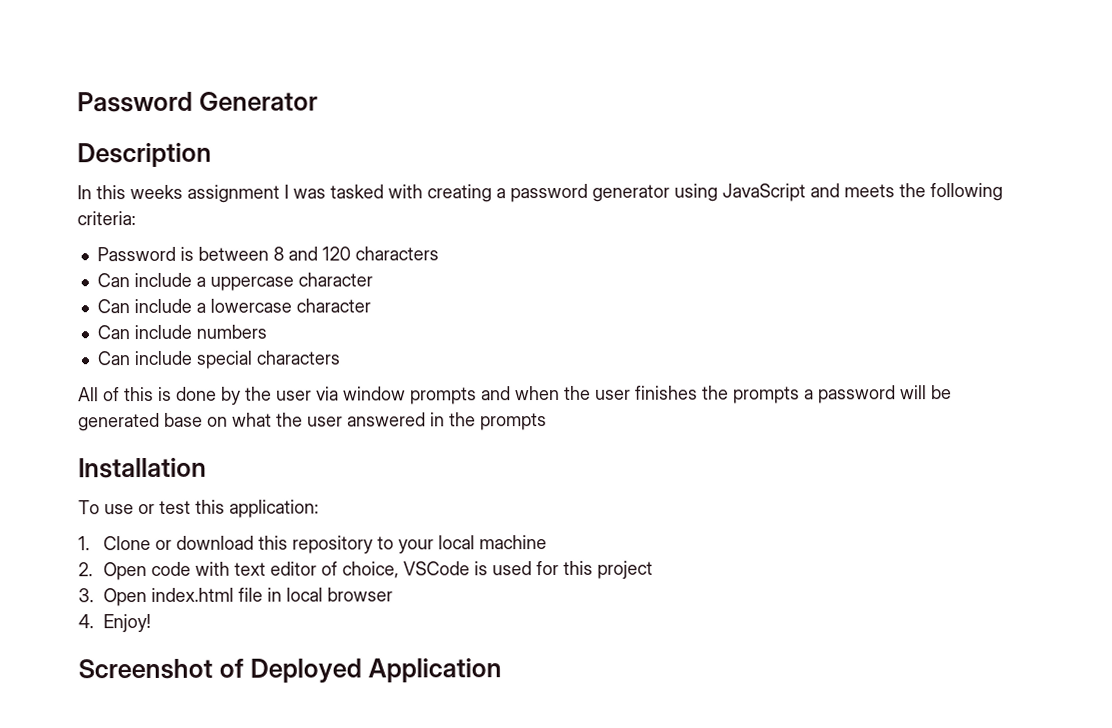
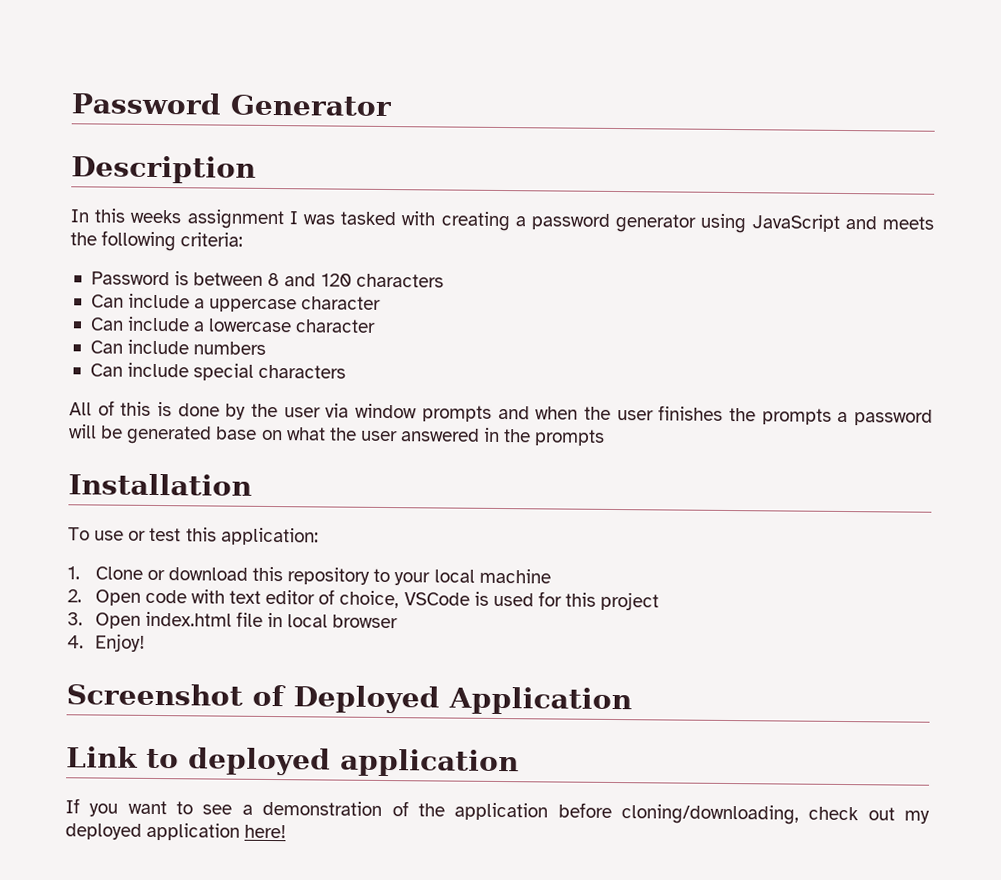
(502, 670) none -> [66,746,519,778] [65,798,930,825] [65,822,287,841] // Link to deployed application // If you want to see a demonstration of the application before cloning/downloading, check out my deployed application here!

